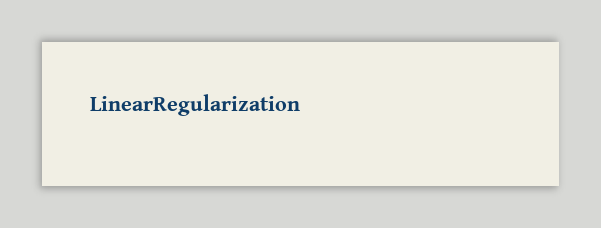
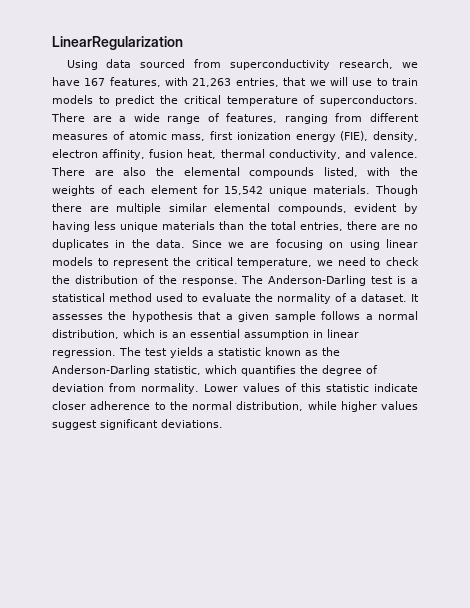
(300, 105) none -> [66,59,418,70] [52,77,419,87] [52,95,419,106] [51,113,419,124] [52,131,418,142] [52,149,418,160] [51,167,418,178] [52,185,418,196] [52,203,418,214] [52,221,418,232] [52,239,418,250] [52,257,420,268] [52,275,419,286] [52,293,419,304] [52,311,419,322] [52,329,359,340] [52,347,340,358] [52,365,378,376] [52,383,418,394] [52,401,418,412] [52,419,223,430] // Using data sourced from superconductivity research, we have 167 features, with 21,263 entries, that we will use to train models to predict the critical temperature of superconductors. There are a wide range of features, ranging from different measures of atomic mass, first ionization energy (FIE), density, electron affinity, fusion heat, thermal conductivity, and valence. There are also the elemental compounds listed, with the weights of each element for 15,542 unique materials. Though there are multiple similar elemental compounds, evident by having less unique materials than the total entries, there are no duplicates in the data. Since we are focusing on using linear models to represent the critical temperature, we need to check the distribution of the response. The Anderson-Darling test is a statistical method used to evaluate the normality of a dataset. It assesses the hypothesis that a given sample follows a normal distribution, which is an essential assumption in linear regression. The test yields a statistic known as the Anderson-Darling statistic, which quantifies the degree of deviation from normality. Lower values of this statistic indicate closer adherence to the normal distribution, while higher values suggest significant deviations.

